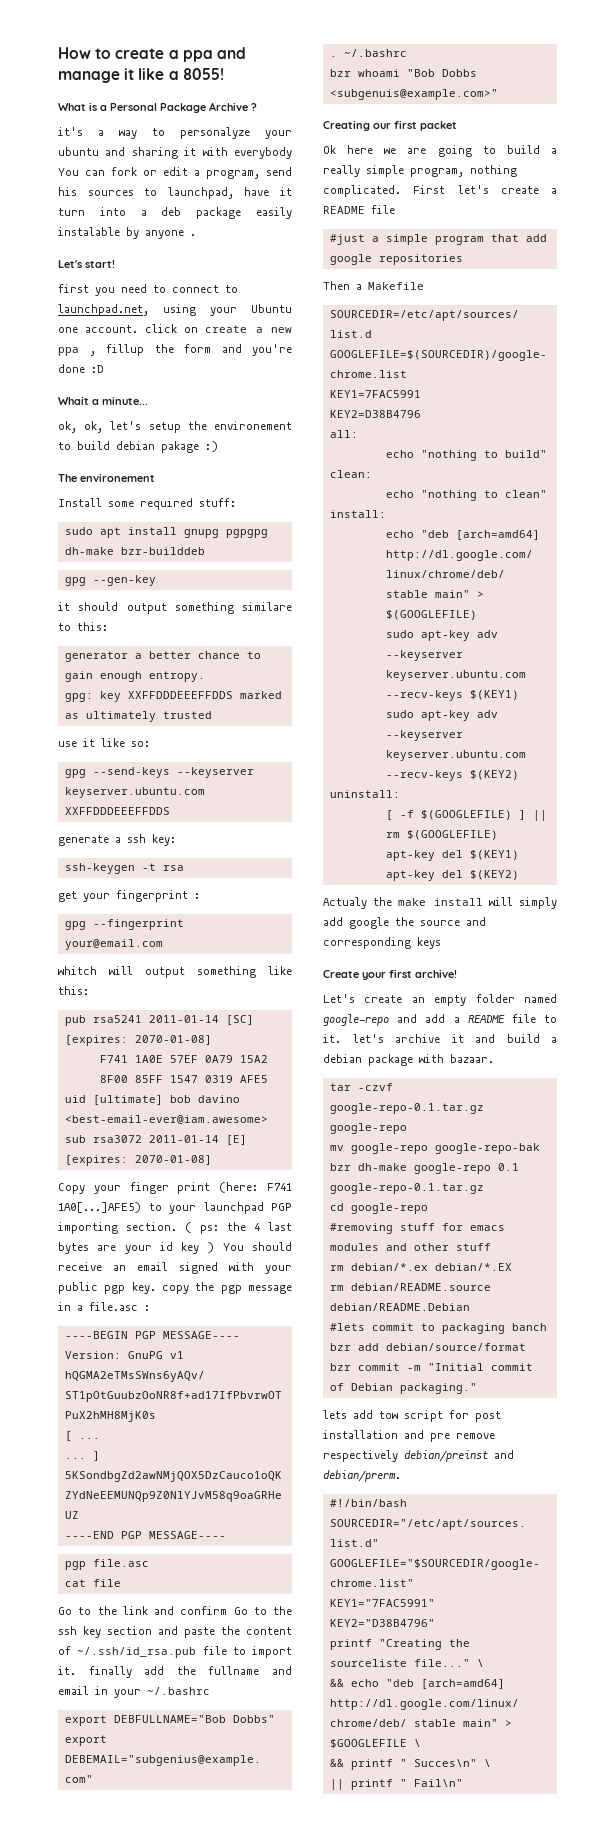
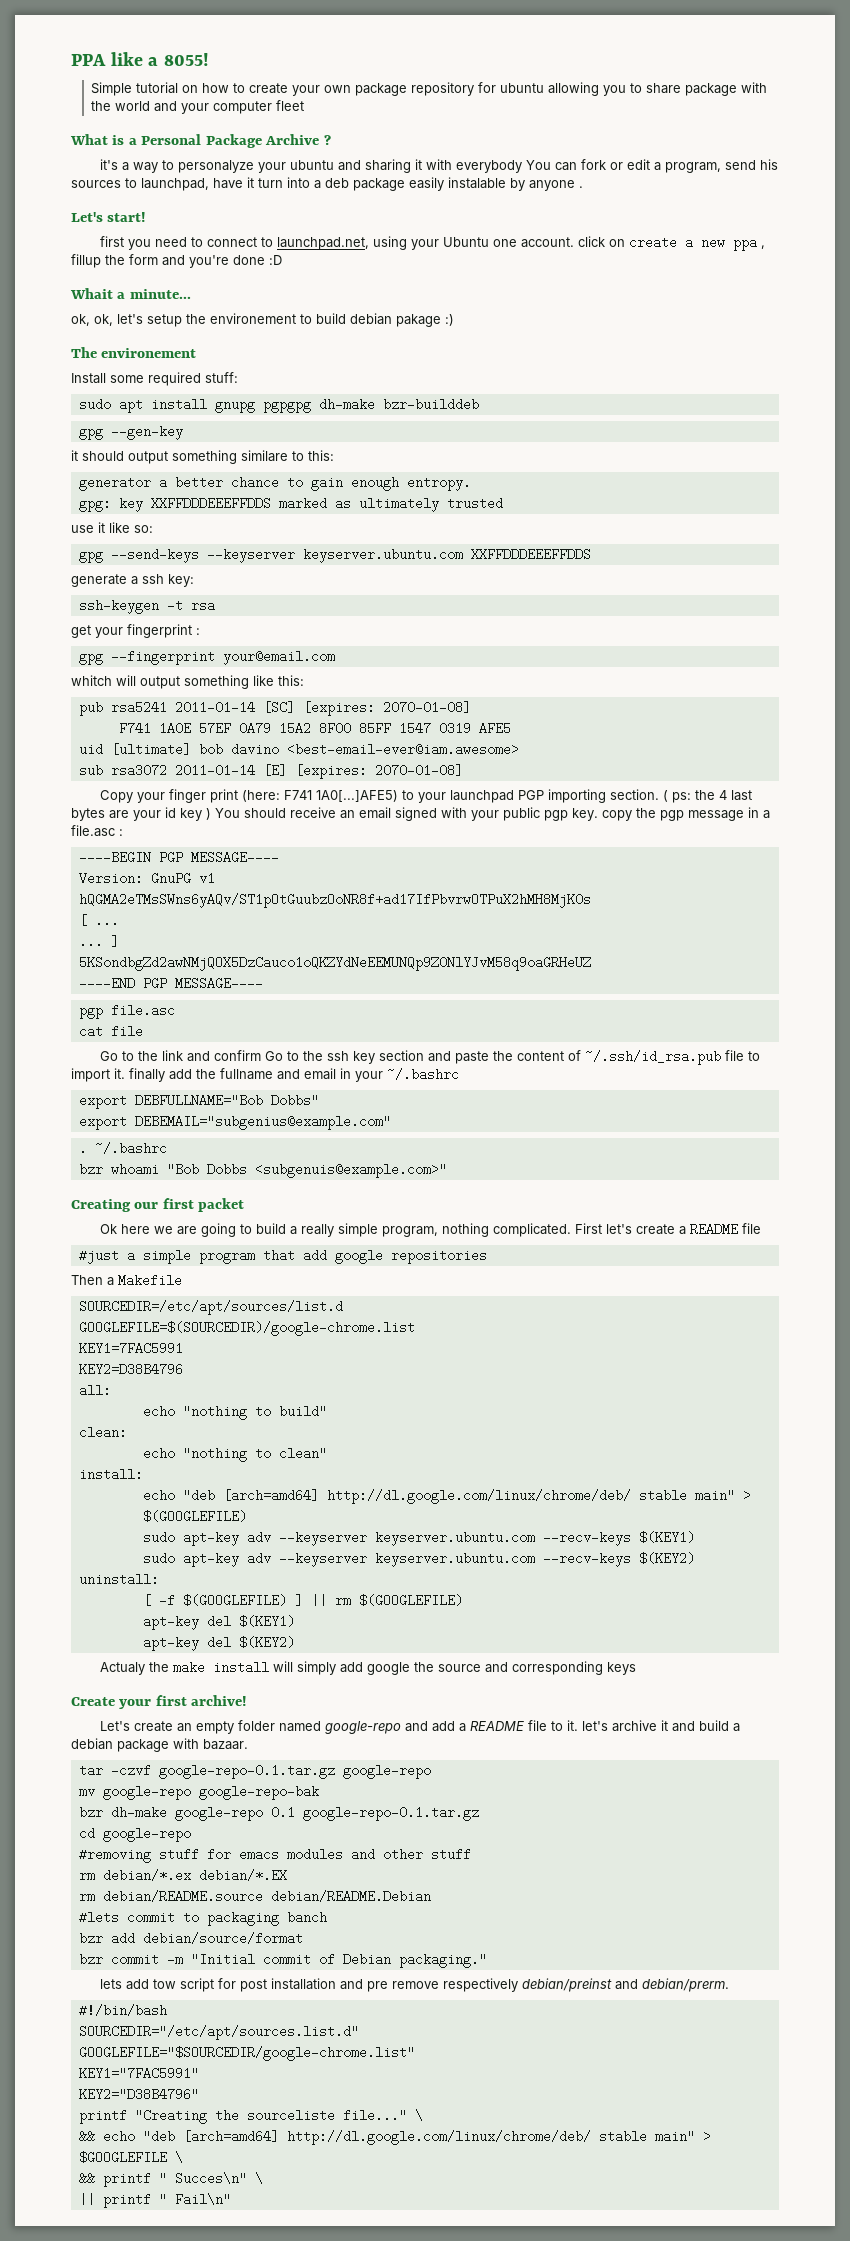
[58,47,246,62] [58,68,224,83] How to create a ppa and manage it like a 8055! -> [71,52,210,66] [91,82,768,96] [91,100,305,114] PPA like a 8055! // Simple tutorial on how to create your own package repository for ubuntu allowing you to share package with the world and your computer fleet

